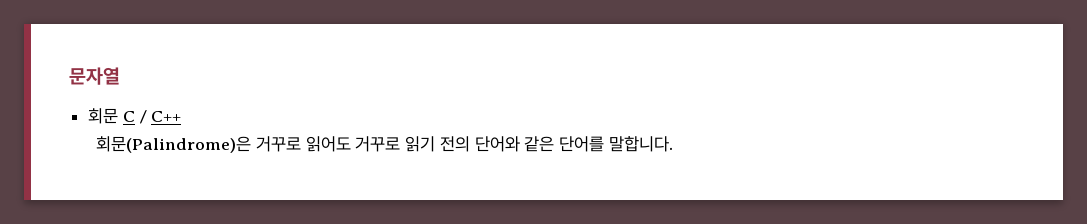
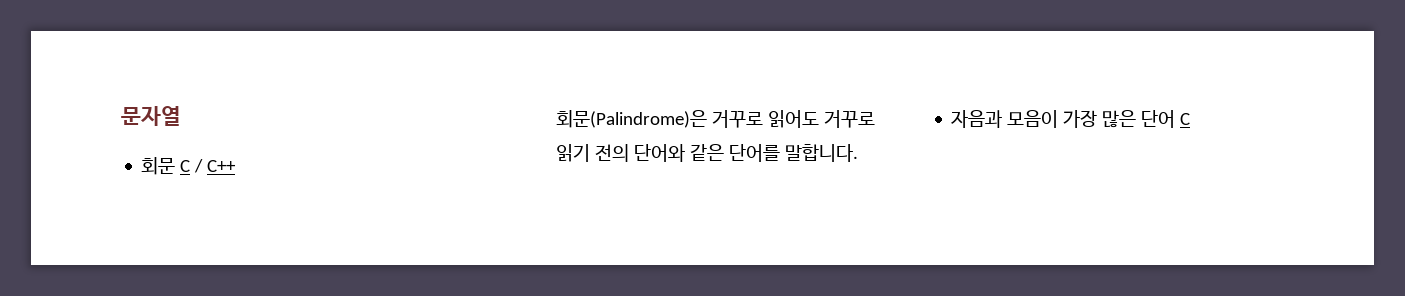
(673, 144) none -> [951,110,1191,128] // 자음과 모음이 가장 많은 단어 C

